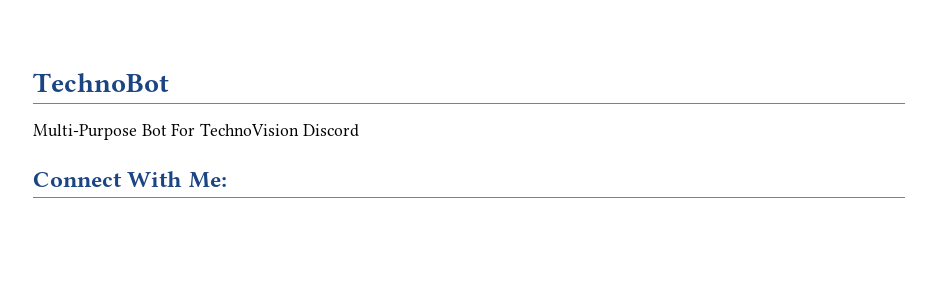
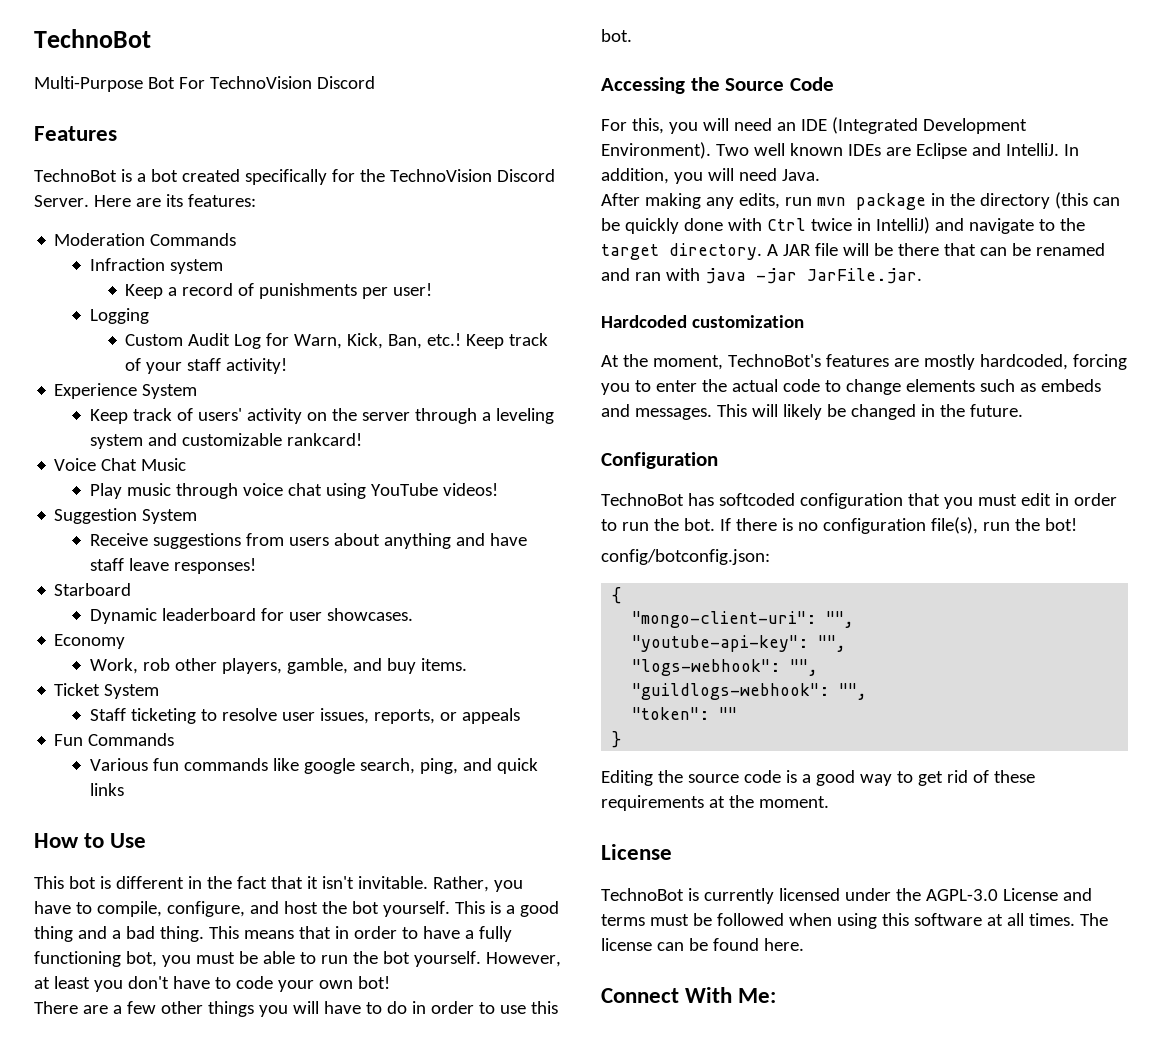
(359, 130) none -> [34,126,117,141] [34,169,555,185] [34,194,256,207] [54,233,237,246] [89,258,223,274] [125,283,433,299] [89,308,149,324] [125,333,549,349] [125,358,288,374] [54,383,198,399] [89,408,554,424] [89,433,362,449] [54,458,187,471] [89,483,498,499] [54,508,198,524] [89,533,527,549] [89,558,256,574] [54,583,132,596] [89,608,413,624] [54,634,126,649] [89,658,467,674] [54,683,160,699] [89,708,520,724] [54,733,175,746] [89,758,538,774] [89,783,124,796] [34,833,147,848] [34,876,523,892] [34,901,559,917] [34,926,512,942] [34,951,561,967] [34,976,390,992] [34,1001,558,1017] [601,29,632,42] [601,77,834,94] [601,117,1027,134] [601,142,1079,159] [601,168,820,184] [601,192,1120,210] [601,217,1085,234] [601,243,1105,260] [601,268,922,284] [601,315,804,328] [601,354,1127,370] [601,379,1101,395] [601,404,1023,420] [601,452,718,469] [601,493,1117,509] [601,517,1077,534] [601,549,770,565] [612,587,622,604] [632,611,855,628] [632,635,847,652] [632,659,819,676] [632,683,868,700] [632,707,738,720] [612,731,622,748] [601,770,1035,786] [601,795,829,811] [601,844,672,860] [601,888,1092,904] [601,913,1108,929] [601,938,804,951] // Features // TechnoBot is a bot created specifically for the TechnoVision Discord Server. Here are its features: // Moderation Commands // Infraction system // Keep a record of punishments per user! // Logging // Custom Audit Log for Warn, Kick, Ban, etc.! Keep track of your staff activity! // Experience System // Keep track of users' activity on the server through a leveling system and customizable rankcard! // Voice Chat Music // Play music through voice chat using YouTube videos! // Suggestion System // Receive suggestions from users about anything and have staff leave responses! // Starboard // Dynamic leaderboard for user showcases. // Economy // Work, rob other players, gamble, and buy items. // Ticket System // Staff ticketing to resolve user issues, reports, or appeals // Fun Commands // Various fun commands like google search, ping, and quick links // How to Use // This bot is different in the fact that it isn't invitable. Rather, you have to compile, configure, and host the bot yourself. This is a good thing and a bad thing. This means that in order to have a fully functioning bot, you must be able to run the bot yourself. However, at least you don't have to code your own bot! // There are a few other things you will have to do in order to use this bot. // Accessing the Source Code // For this, you will need an IDE (Integrated Development Environment). Two well known IDEs are Eclipse and IntelliJ. In addition, you will need Java. // After making any edits, run mvn package in the directory (this can be quickly done with Ctrl twice in IntelliJ) and navigate to the target directory. A JAR file will be there that can be renamed and ran with java -jar JarFile.jar. // Hardcoded customization // At the moment, TechnoBot's features are mostly hardcoded, forcing you to enter the actual code to change elements such as embeds and messages. This will likely be changed in the future. // Configuration // TechnoBot has softcoded configuration that you must edit in order to run the bot. If there is no configuration file(s), run the bot! // config/botconfig.json: // { // "mongo-client-uri": "", // "youtube-api-key": "", // "logs-webhook": "", // "guildlogs-webhook": "", // "token": "" // } // Editing the source code is a good way to get rid of these requirements at the moment. // License // TechnoBot is currently licensed under the AGPL-3.0 License and terms must be followed when using this software at all times. The license can be found here.

